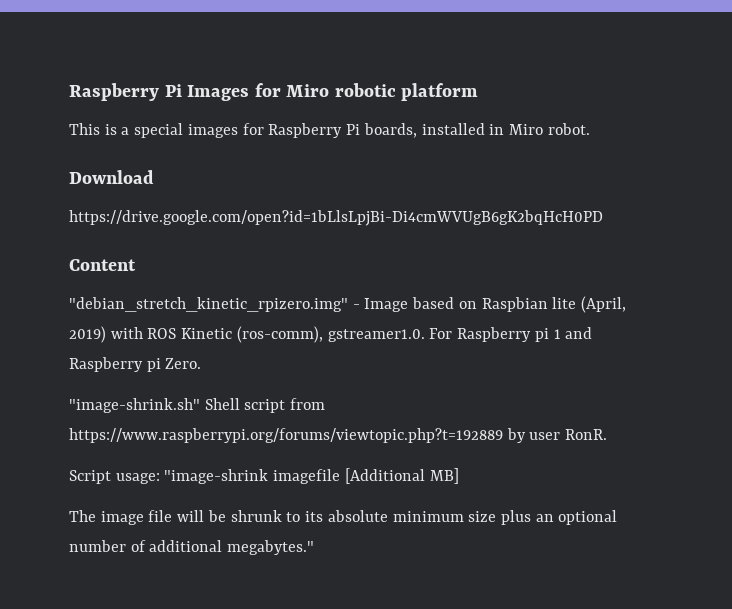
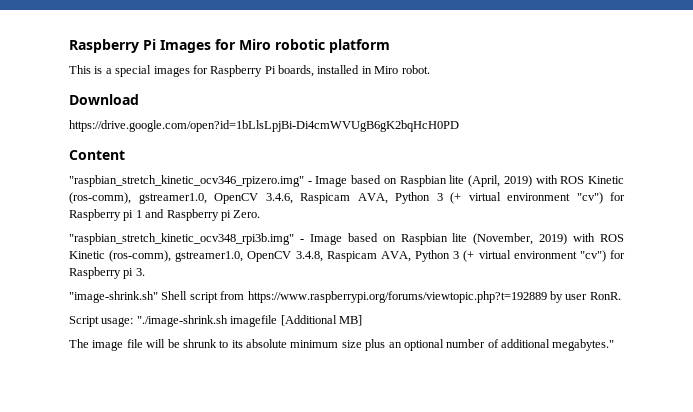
[69,297,348,312] "debian_stretch_kinetic_rpizero.img" -> [69,175,304,187] "raspbian_stretch_kinetic_ocv346_rpizero.img"
[327,328,453,342] gstreamer1.0. For -> [138,192,625,204] gstreamer1.0, OpenCV 3.4.6, Raspicam AVA, Python 3 (+ virtual environment "cv") for
(202, 363) none -> [69,233,624,245] [69,250,625,262] [69,267,145,279] // "raspbian_stretch_kinetic_ocv348_rpi3b.img" - Image based on Raspbian lite (November, 2019) with ROS Kinetic (ros-comm), gstreamer1.0, OpenCV 3.4.8, Raspicam AVA, Python 3 (+ virtual environment "cv") for Raspberry pi 3.
[164,469,269,484] "image-shrink -> [136,315,228,327] "./image-shrink.sh

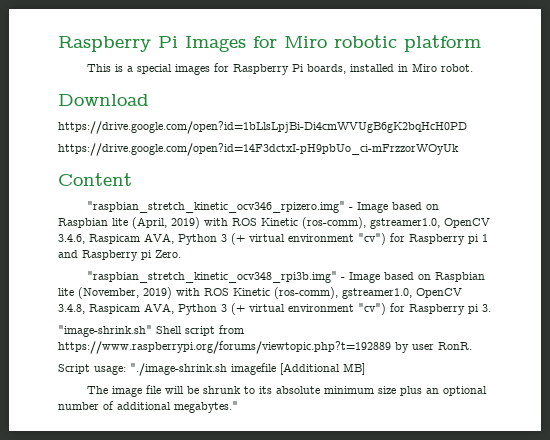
(459, 126) none -> [58,143,459,156] // https://drive.google.com/open?id=14F3dctxI-pH9pbUo_ci-mFrzzorWOyUk

